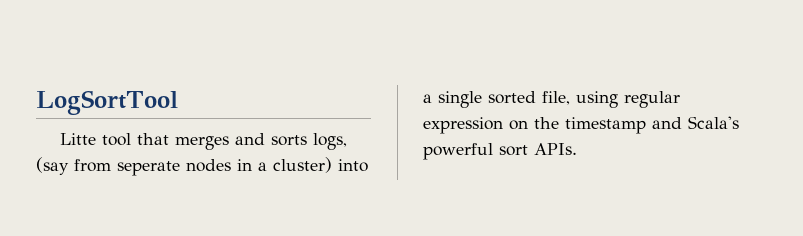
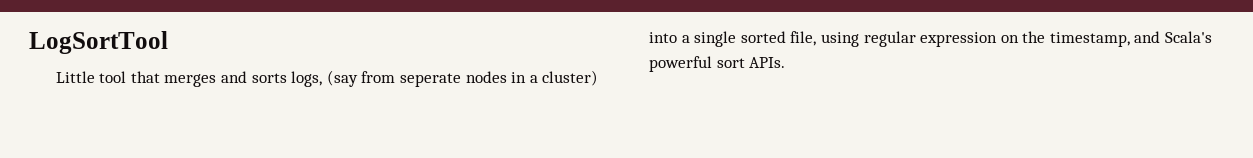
[60,133,97,145] Litte -> [55,71,95,83] Little
[565,117,646,134] timestamp -> [1049,32,1130,47] timestamp,

